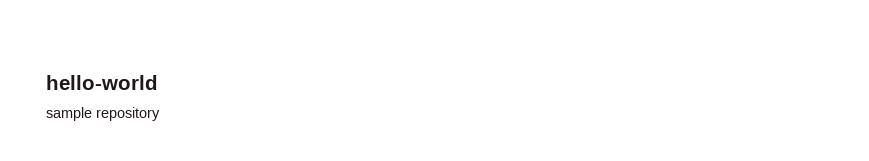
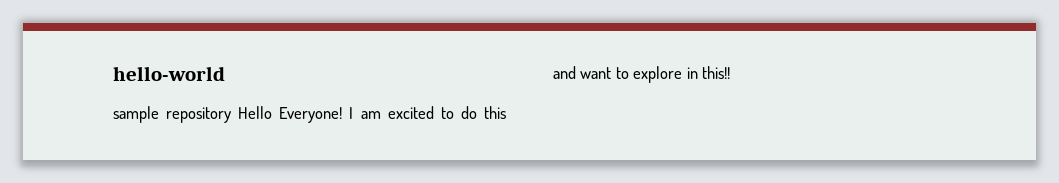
(160, 114) none -> [238,106,507,123] [553,66,731,83] Hello Everyone! I am excited to do this and want to explore in this!!

